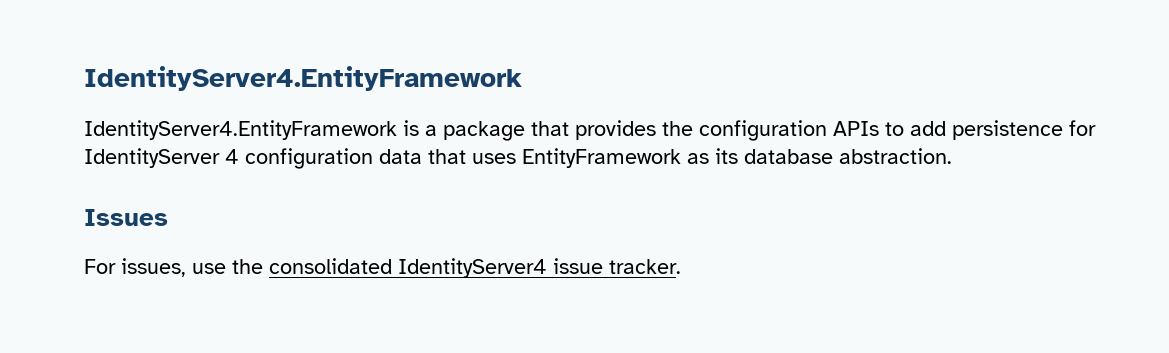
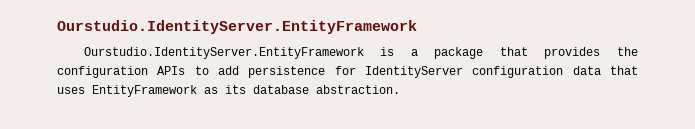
[84,66,522,91] [84,120,397,140] IdentityServer4.EntityFramework // IdentityServer4.EntityFramework -> [57,20,417,34] [83,47,364,59] Ourstudio.IdentityServer.EntityFramework // Ourstudio.IdentityServer.EntityFramework
[225,149,239,164] 4 -> (463, 72) none
[84,209,168,226] [84,258,681,278] // Issues // For issues, use the consolidated IdentityServer4 issue tracker. -> (400, 89) none

